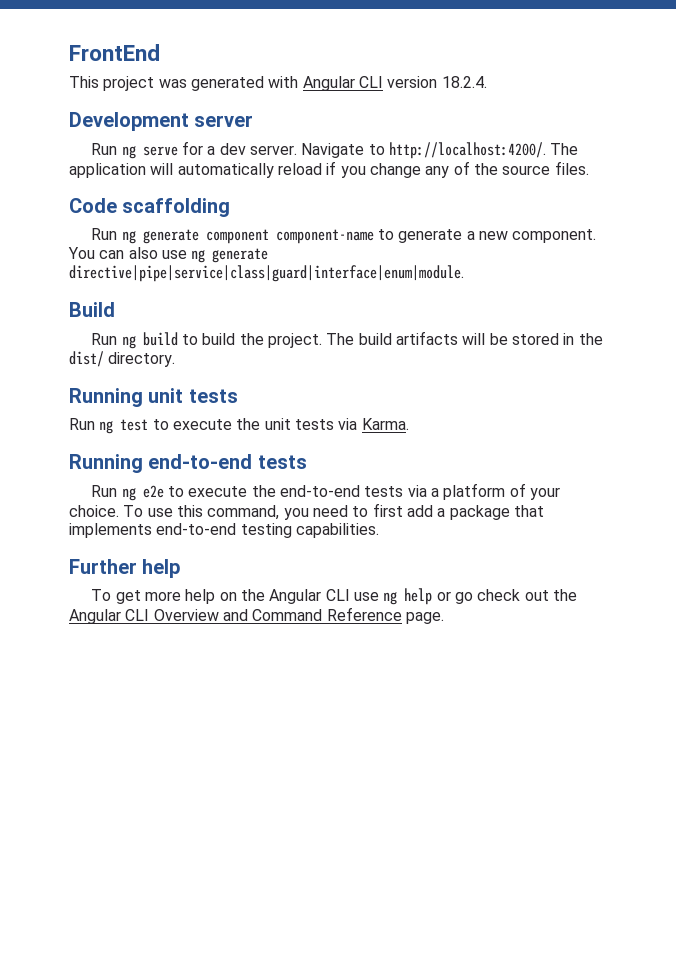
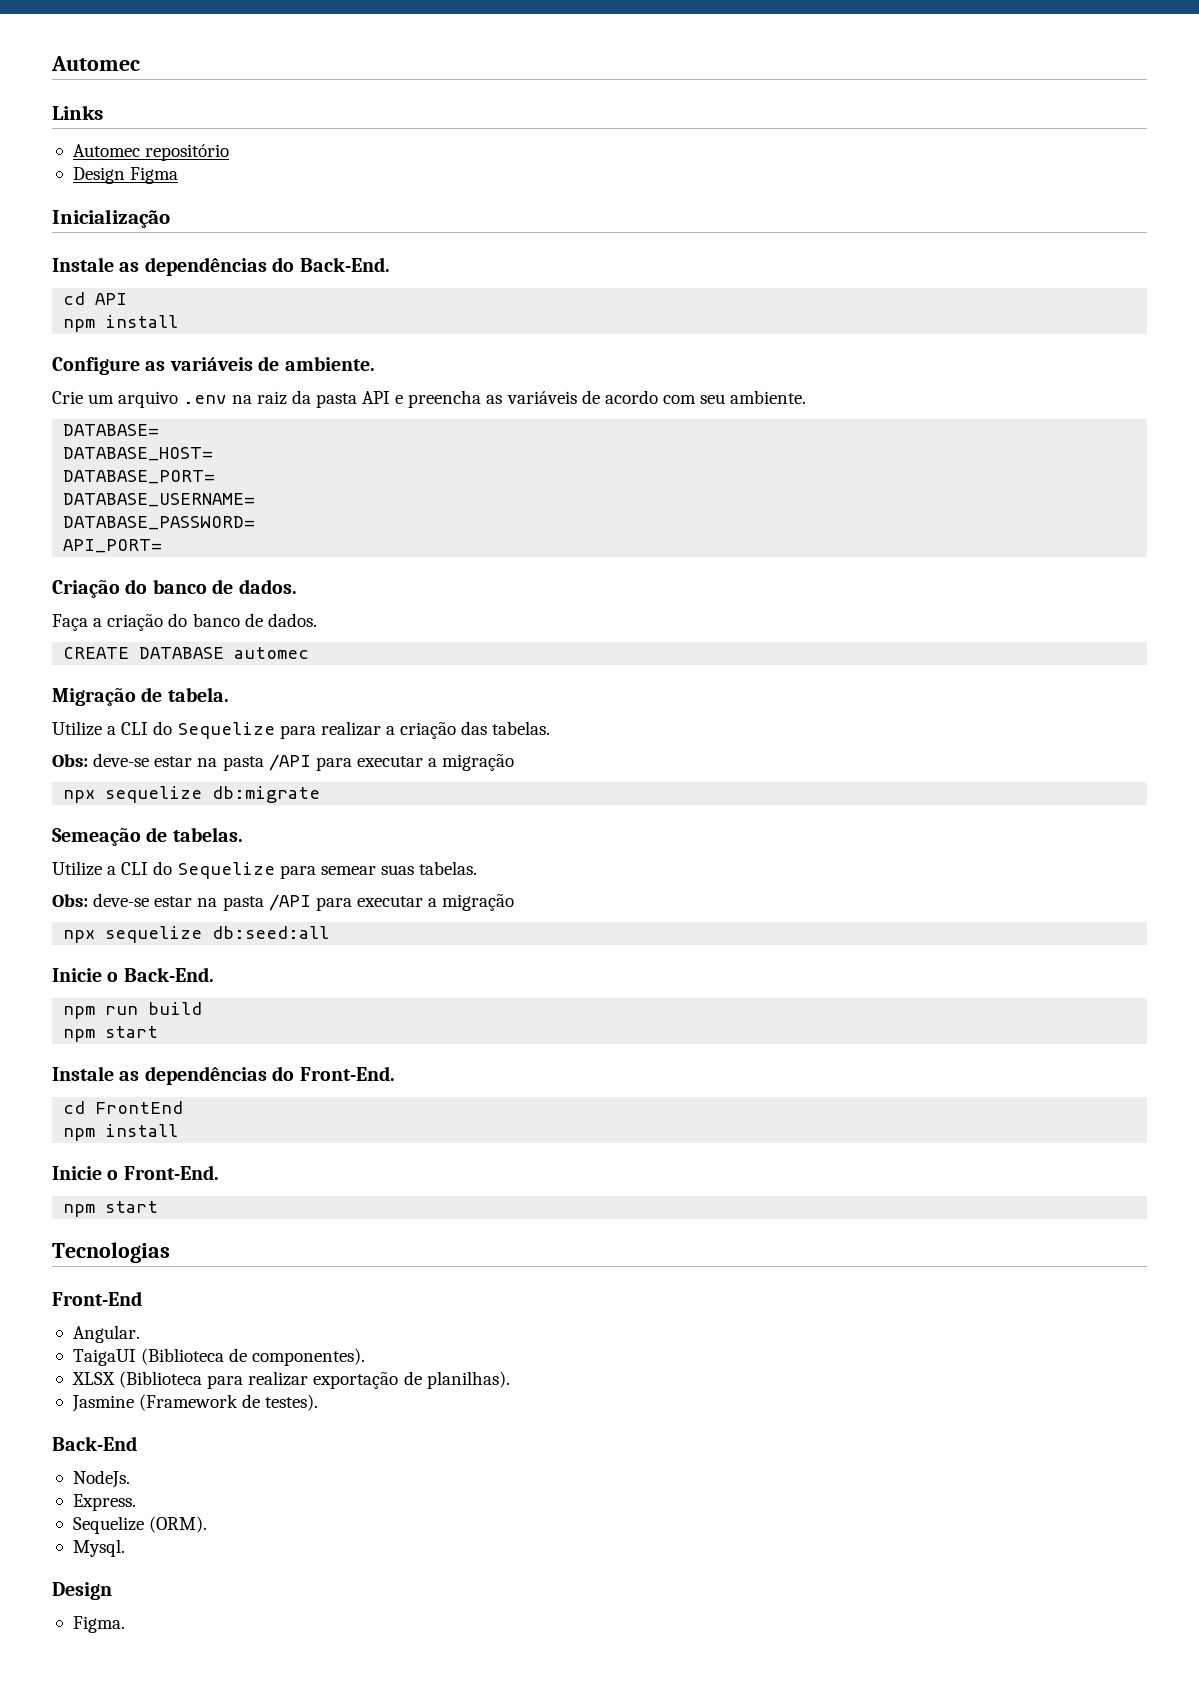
[69,44,160,61] [69,76,487,91] [69,112,254,131] [91,141,579,159] [69,161,589,178] [69,198,231,217] [91,228,597,244] [68,247,269,263] [69,265,464,282] [69,302,115,317] [91,331,603,349] [69,351,176,367] [69,388,238,407] [69,418,409,434] [69,454,307,473] [91,483,560,501] [69,503,544,520] [69,523,379,538] [69,559,181,578] [91,588,577,605] [69,607,444,624] FrontEnd // This project was generated with Angular CLI version 18.2.4. // Development server // Run ng serve for a dev server. Navigate to http://localhost:4200/. The application will automatically reload if you change any of the source files. // Code scaffolding // Run ng generate component component-name to generate a new component. You can also use ng generate directive|pipe|service|class|guard|interface|enum|module. // Build // Run ng build to build the project. The build artifacts will be stored in the dist/ directory. // Running unit tests // Run ng test to execute the unit tests via Karma. // Running end-to-end tests // Run ng e2e to execute the end-to-end tests via a platform of your choice. To use this command, you need to first add a package that implements end-to-end testing capabilities. // Further help // To get more help on the Angular CLI use ng help or go check out the Angular CLI Overview and Command Reference page. -> [51,56,140,71] [52,105,103,120] [72,144,230,161] [72,167,179,184] [52,209,170,228] [52,257,390,276] [63,292,128,305] [63,315,179,332] [52,356,375,375] [52,390,807,408] [63,424,160,436] [63,447,214,461] [63,470,216,484] [63,493,256,507] [63,516,256,530] [63,539,163,553] [52,579,297,598] [52,613,317,631] [63,647,310,659] [52,687,229,706] [52,721,551,739] [52,753,515,771] [63,786,321,803] [52,827,243,846] [52,861,478,879] [52,893,515,911] [63,926,330,943] [52,967,214,982] [63,1002,203,1019] [63,1026,159,1042] [52,1066,395,1085] [63,1101,184,1114] [63,1124,179,1141] [52,1165,219,1180] [63,1201,159,1217] [52,1242,170,1263] [52,1291,142,1306] [72,1325,140,1343] [72,1348,366,1366] [71,1371,510,1389] [71,1394,319,1412] [52,1436,137,1451] [72,1470,130,1488] [72,1494,136,1511] [72,1516,208,1534] [72,1539,125,1557] [52,1582,112,1600] [72,1616,125,1633] Automec // Links // Automec repositório // Design Figma // Inicialização // Instale as dependências do Back-End. // cd API // npm install // Configure as variáveis de ambiente. // Crie um arquivo .env na raiz da pasta API e preencha as variáveis de acordo com seu ambiente. // DATABASE= // DATABASE_HOST= // DATABASE_PORT= // DATABASE_USERNAME= // DATABASE_PASSWORD= // API_PORT= // Criação do banco de dados. // Faça a criação do banco de dados. // CREATE DATABASE automec // Migração de tabela. // Utilize a CLI do Sequelize para realizar a criação das tabelas. // Obs: deve-se estar na pasta /API para executar a migração // npx sequelize db:migrate // Semeação de tabelas. // Utilize a CLI do Sequelize para semear suas tabelas. // Obs: deve-se estar na pasta /API para executar a migração // npx sequelize db:seed:all // Inicie o Back-End. // npm run build // npm start // Instale as dependências do Front-End. // cd FrontEnd // npm install // Inicie o Front-End. // npm start // Tecnologias // Front-End // Angular. // TaigaUI (Biblioteca de componentes). // XLSX (Biblioteca para realizar exportação de planilhas). // Jasmine (Framework de testes). // Back-End // NodeJs. // Express. // Sequelize (ORM). // Mysql. // Design // Figma.

